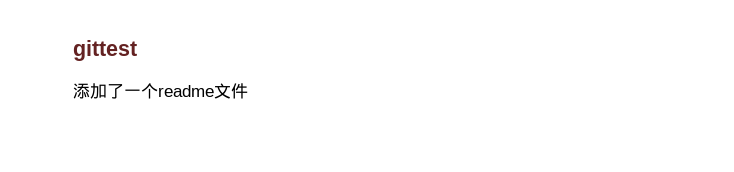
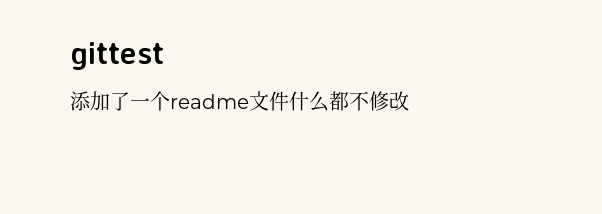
(248, 91) none -> [289,91,409,112] 什么都不修改

